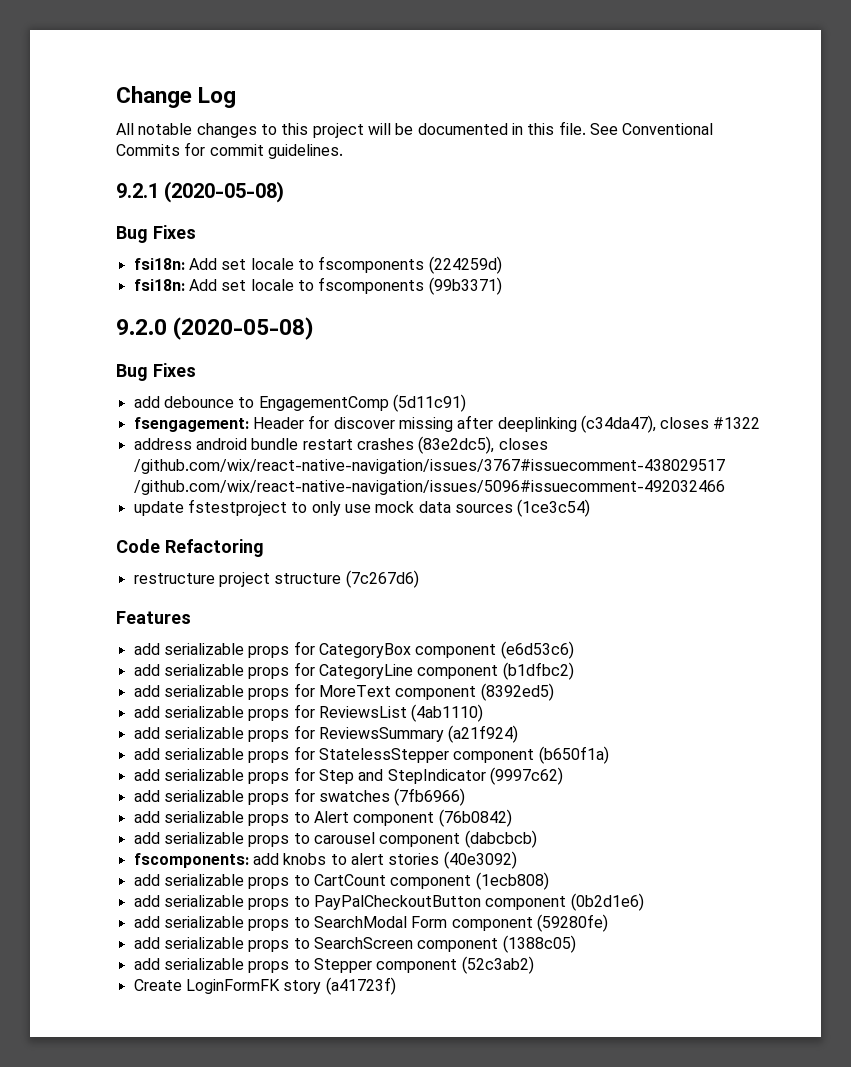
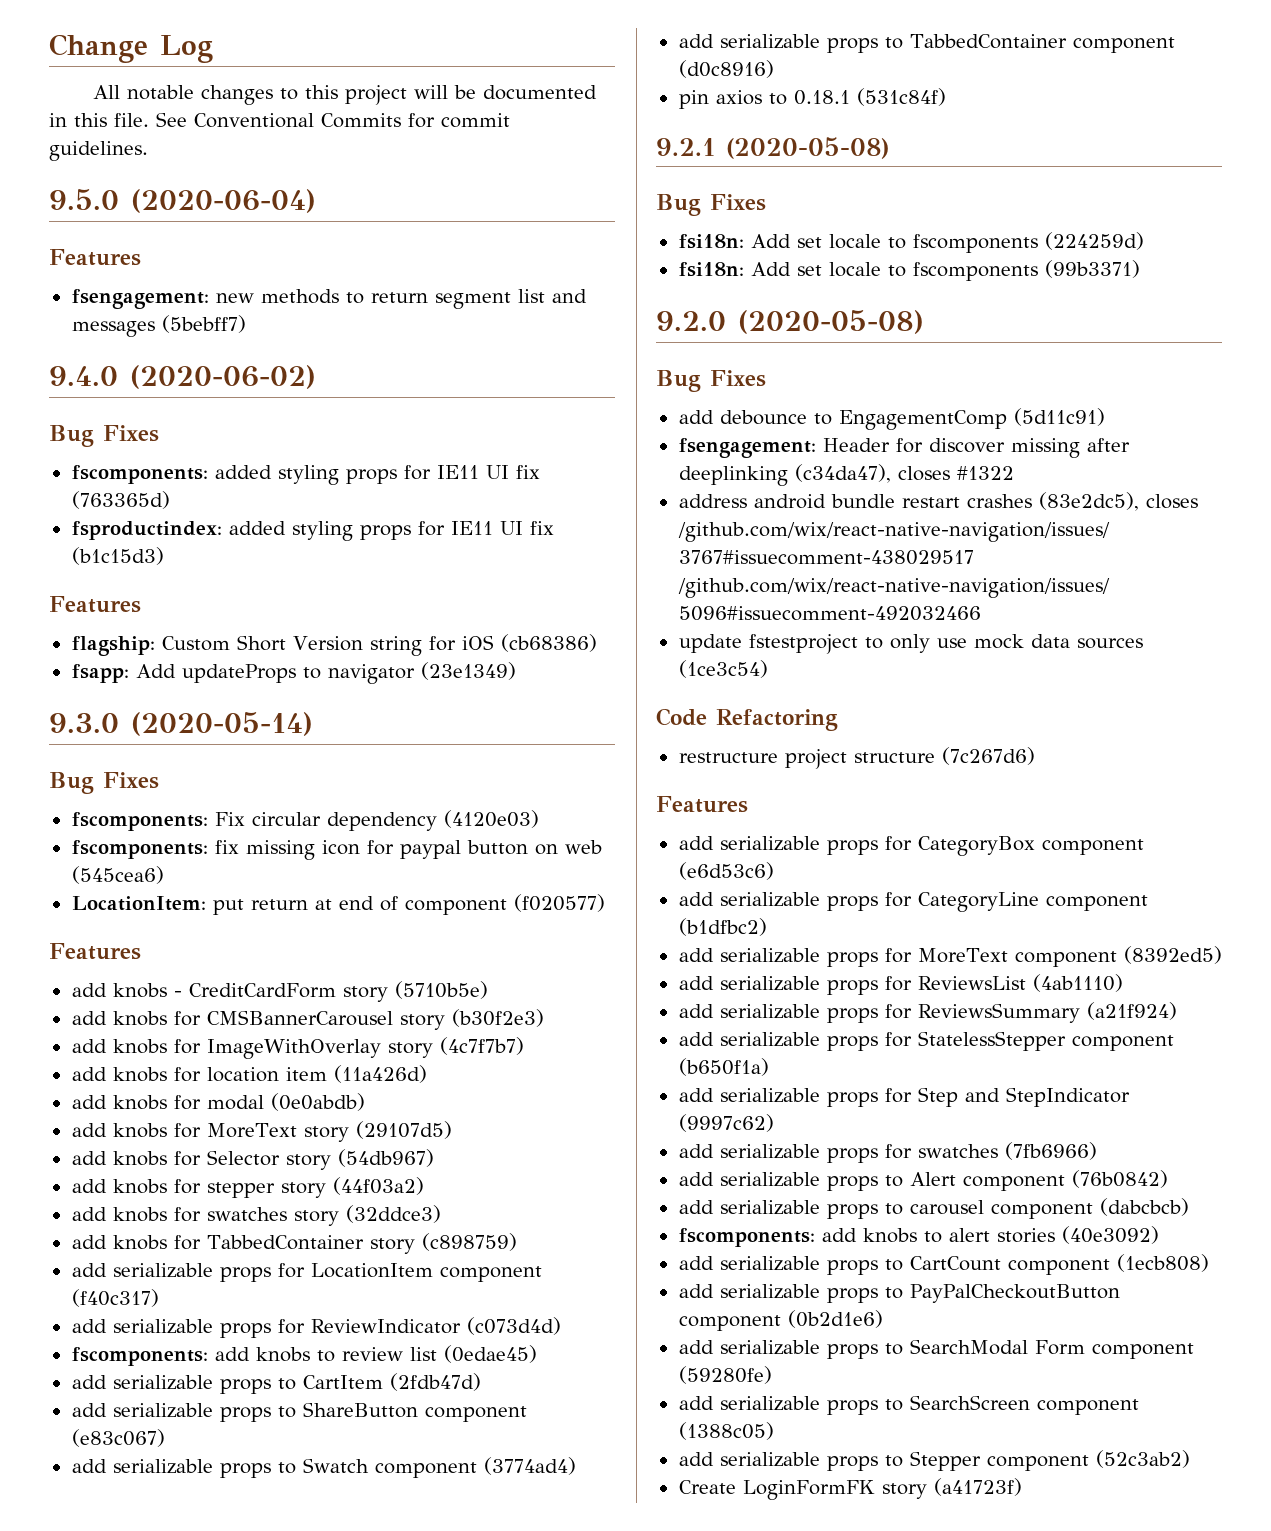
(343, 151) none -> [49,189,316,213] [49,249,141,266] [71,289,587,309] [71,315,246,337] [49,365,316,389] [49,425,159,447] [71,465,540,485] [71,491,170,509] [71,521,554,541] [71,547,164,565] [49,596,141,613] [71,634,597,656] [71,662,516,684] [49,712,313,736] [49,772,159,794] [71,810,539,831] [71,840,602,860] [71,866,164,884] [71,894,605,915] [49,943,141,960] [71,981,488,1002] [71,1009,544,1030] [71,1037,524,1059] [71,1065,427,1083] [71,1093,365,1111] [71,1121,452,1142] [71,1149,434,1170] [71,1177,424,1198] [71,1205,441,1226] [71,1233,517,1254] [71,1263,542,1282] [71,1289,159,1307] [71,1317,561,1338] [71,1345,537,1366] [71,1373,481,1394] [71,1402,527,1422] [71,1429,165,1447] [71,1457,576,1478] [678,34,1175,53] [678,60,774,78] [678,88,946,109] // 9.5.0 (2020-06-04) // Features // fsengagement: new methods to return segment list and messages (5bebff7) // 9.4.0 (2020-06-02) // Bug Fixes // fscomponents: added styling props for IE11 UI fix (763365d) // fsproductindex: added styling props for IE11 UI fix (b1c15d3) // Features // flagship: Custom Short Version string for iOS (cb68386) // fsapp: Add updateProps to navigator (23e1349) // 9.3.0 (2020-05-14) // Bug Fixes // fscomponents: Fix circular dependency (4120e03) // fscomponents: fix missing icon for paypal button on web (545cea6) // LocationItem: put return at end of component (f020577) // Features // add knobs - CreditCardForm story (5710b5e) // add knobs for CMSBannerCarousel story (b30f2e3) // add knobs for ImageWithOverlay story (4c7f7b7) // add knobs for location item (11a426d) // add knobs for modal (0e0abdb) // add knobs for MoreText story (29107d5) // add knobs for Selector story (54db967) // add knobs for stepper story (44f03a2) // add knobs for swatches story (32ddce3) // add knobs for TabbedContainer story (c898759) // add serializable props for LocationItem component (f40c317) // add serializable props for ReviewIndicator (c073d4d) // fscomponents: add knobs to review list (0edae45) // add serializable props to CartItem (2fdb47d) // add serializable props to ShareButton component (e83c067) // add serializable props to Swatch component (3774ad4) // add serializable props to TabbedContainer component (d0c8916) // pin axios to 0.18.1 (531c84f)

